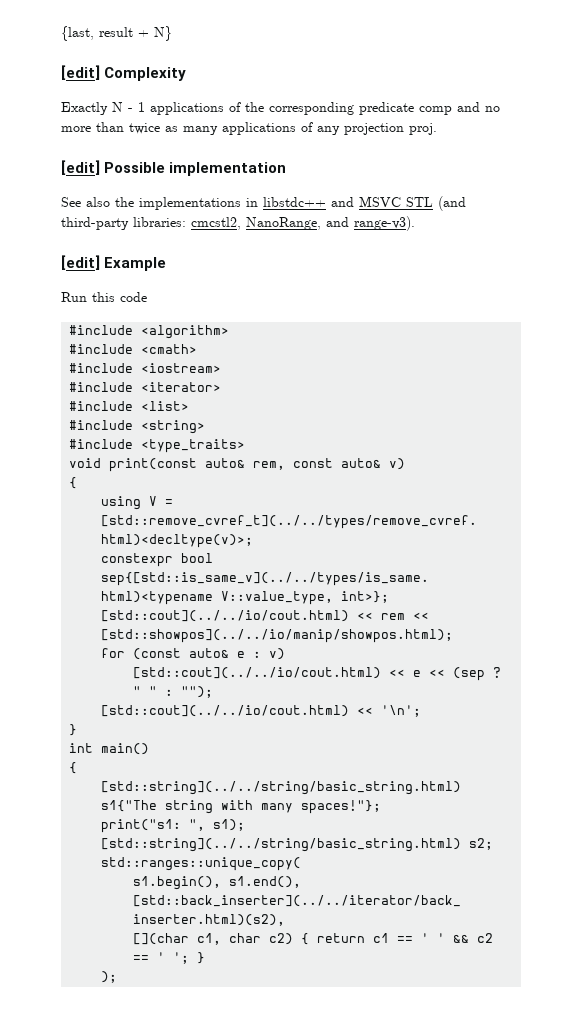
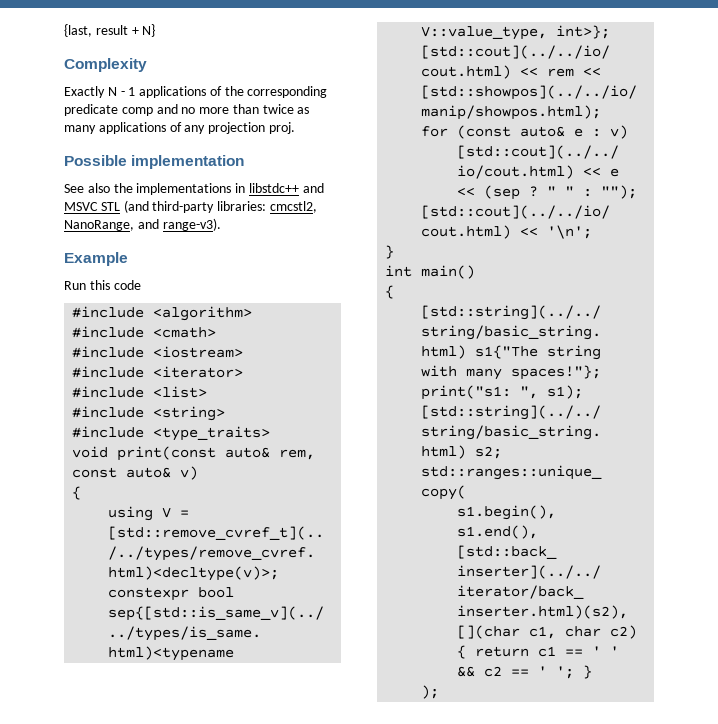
[61,65,100,80] [edit] -> (156, 30) none
[61,160,100,175] [edit] -> (295, 128) none
[61,255,100,270] [edit] -> (221, 224) none

